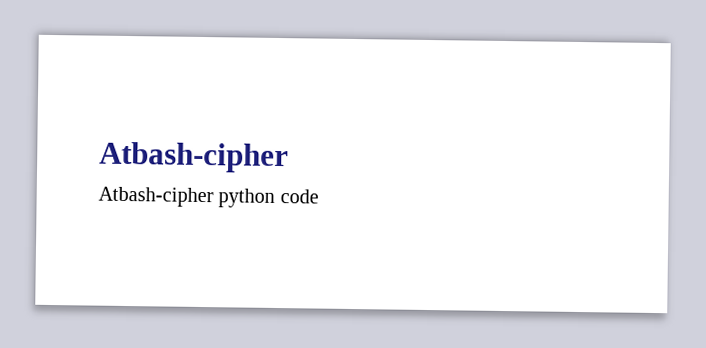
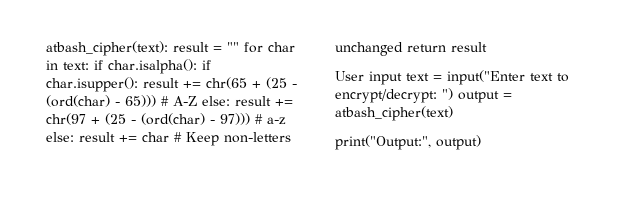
[99,141,289,174] [98,186,319,208] Atbash-cipher // Atbash-cipher python code -> [46,41,295,56] [46,59,211,74] [46,77,297,92] [46,95,293,107] [46,113,286,125] [46,132,291,146] [335,42,487,56] [335,70,569,85] [335,88,512,103] [335,106,453,121] [335,135,481,150] atbash_cipher(text): result = "" for char in text: if char.isalpha(): if char.isupper(): result += chr(65 + (25 - (ord(char) - 65))) # A-Z else: result += chr(97 + (25 - (ord(char) - 97))) # a-z else: result += char # Keep non-letters unchanged return result // User input text = input("Enter text to encrypt/decrypt: ") output = atbash_cipher(text) // print("Output:", output)

